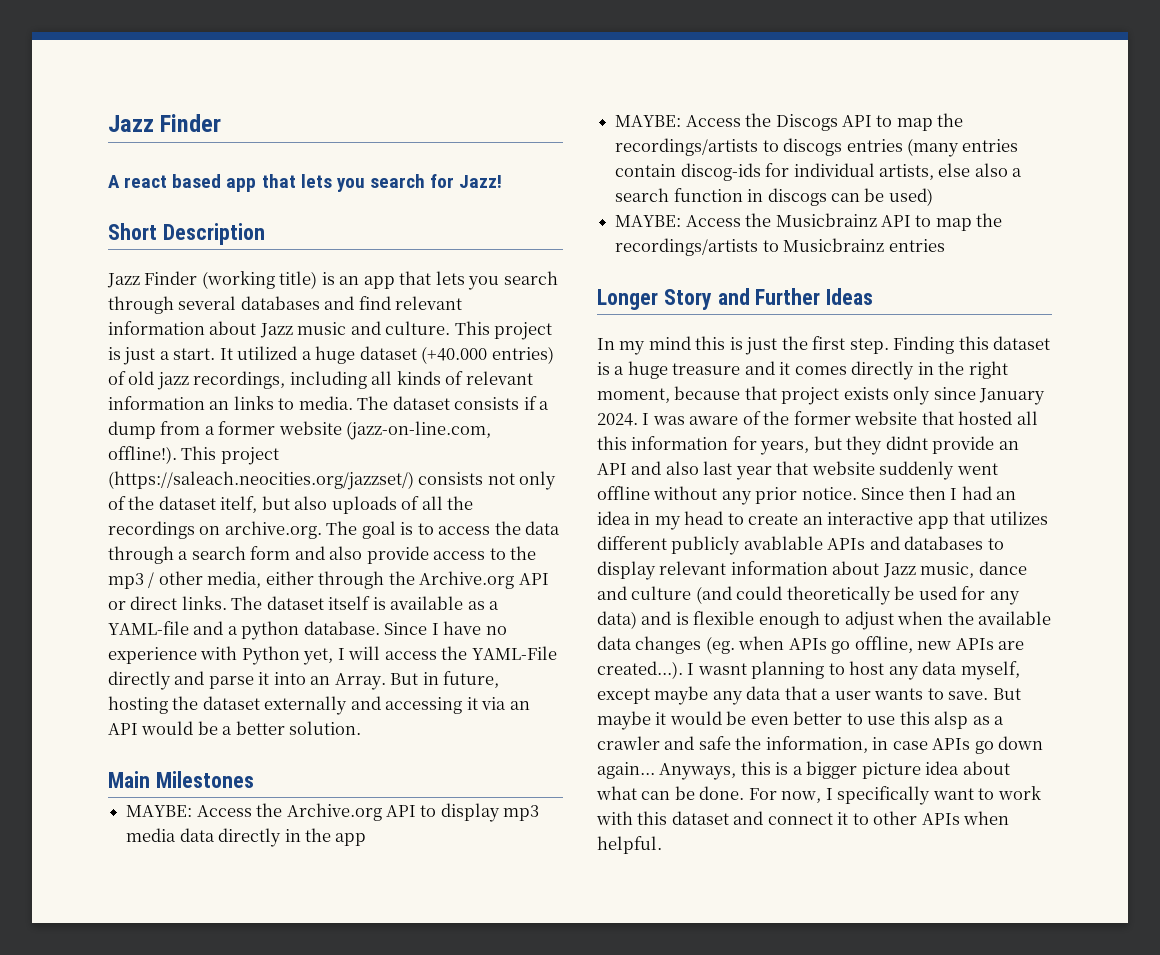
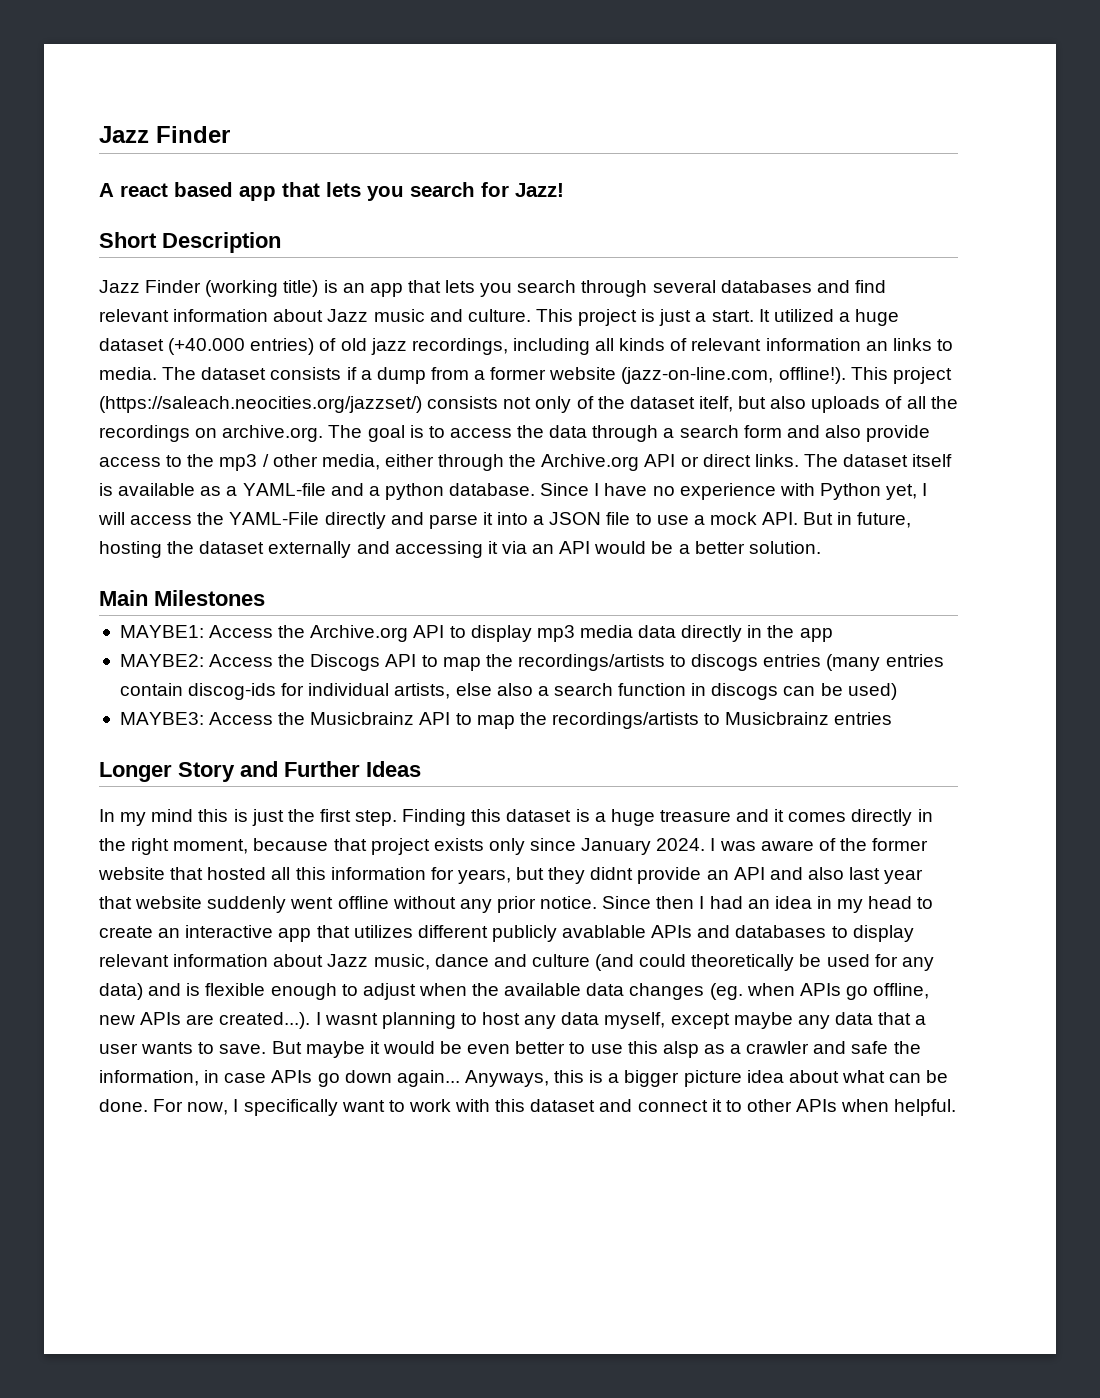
[310,673,386,690] an Array. -> [533,512,799,525] a JSON file to use a mock API.
[126,805,193,817] MAYBE: -> [119,625,204,638] MAYBE1:
[615,115,682,127] MAYBE: -> [119,654,204,667] MAYBE2:
[615,215,682,227] MAYBE: -> [119,712,204,725] MAYBE3:

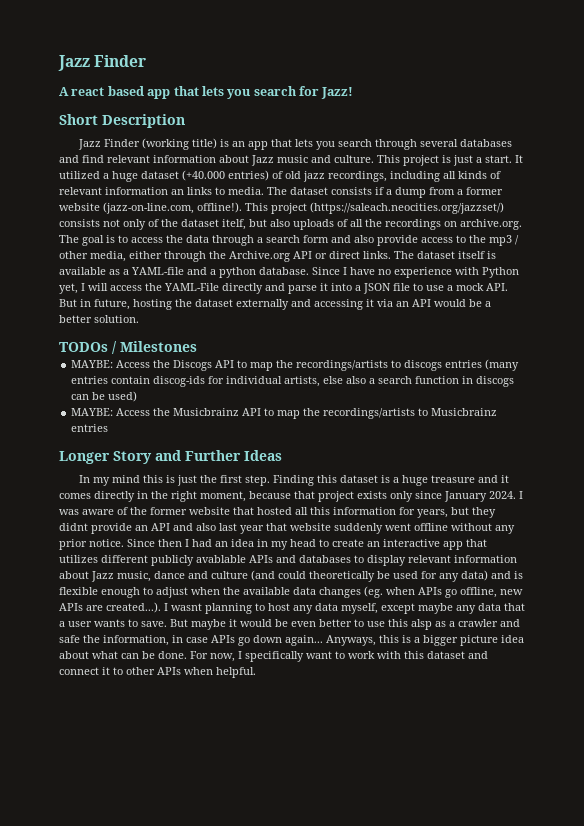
[99,590,148,606] Main -> [59,341,117,354] TODOs /
[119,625,833,642] [119,654,204,667] MAYBE1: Access the Archive.org API to display mp3 media data directly in the app // MAYBE2: -> [71,360,114,368] MAYBE:
[119,712,204,725] MAYBE3: -> [71,408,114,416] MAYBE:

